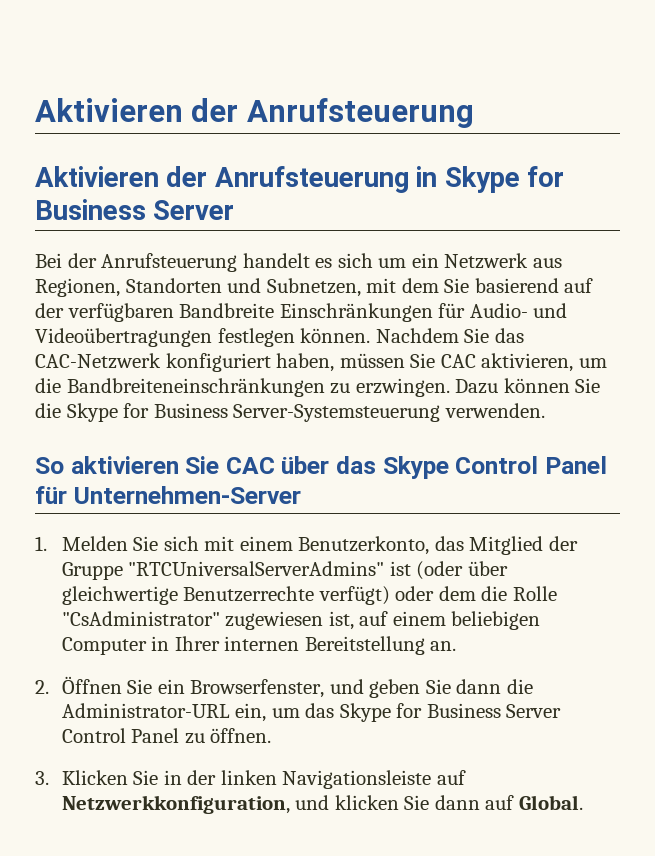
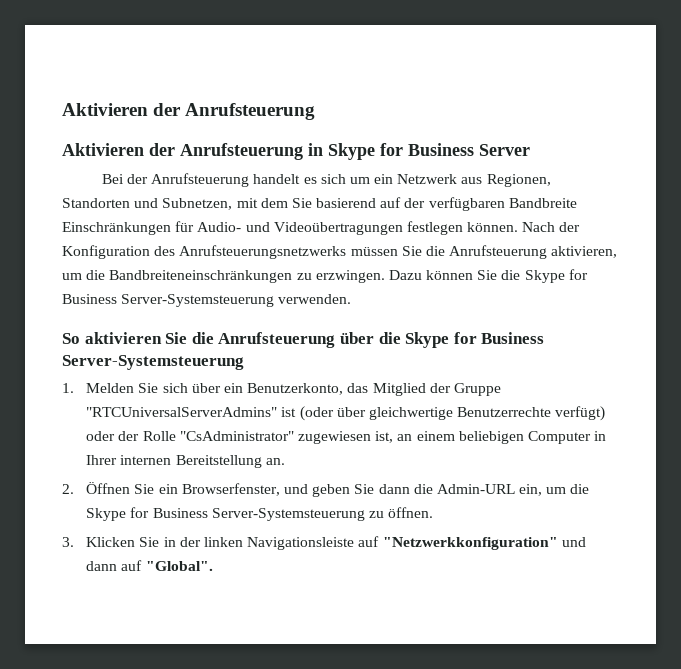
[375,328,524,343] [35,353,476,372] Nachdem Sie das CAC-Netzwerk konfiguriert haben, müssen Sie CAC -> [522,222,581,232] [62,245,548,259] Nach der Konfiguration des Anrufsteuerungsnetzwerks müssen Sie die Anrufsteuerung
[225,456,607,479] [35,486,301,504] CAC über das Skype Control Panel für Unternehmen-Server -> [191,332,545,348] [62,355,244,370] die Anrufsteuerung über die Skype for Business Server-Systemsteuerung
[204,536,293,551] mit einem -> [191,383,243,393] über ein
[438,586,508,601] dem die -> [118,431,140,441] der
[359,611,389,626] auf -> [397,434,413,441] an
[61,703,230,718] Administrator-URL -> [436,484,515,494] Admin-URL
[305,703,562,722] [61,728,180,743] das Skype for Business Server Control Panel -> [570,484,590,494] [86,507,365,521] die Skype for Business Server-Systemsteuerung
[61,795,430,814] Netzwerkkonfiguration, und klicken Sie -> [382,537,586,550] "Netzwerkkonfiguration" und
[518,795,583,810] Global. -> [145,561,213,571] "Global".

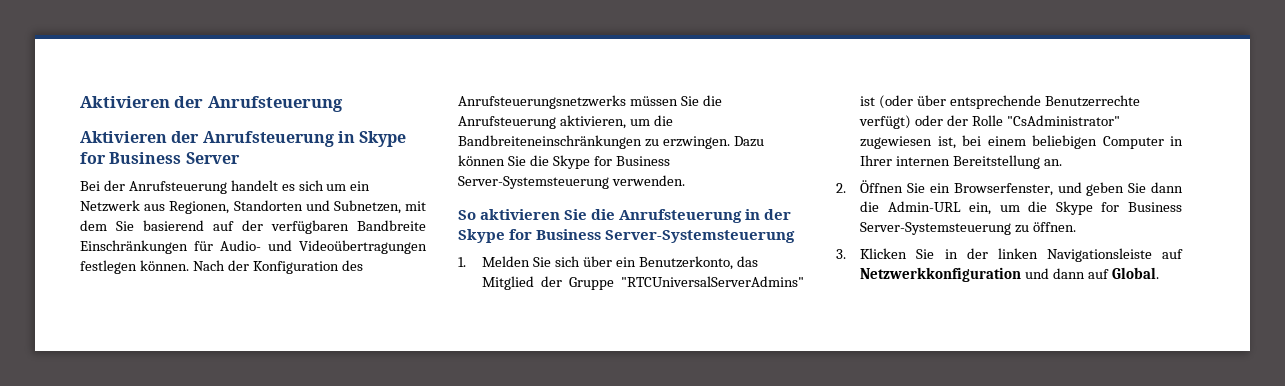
[339,332,401,344] über die -> [745,209,792,220] in der
[368,407,453,420] gleichwertige -> [950,95,1042,109] entsprechende
[397,434,413,441] an -> [962,135,982,146] bei
[382,537,558,550] "Netzwerkkonfiguration" -> [860,267,1022,282] Netzwerkkonfiguration
[145,561,213,571] "Global". -> [1112,267,1160,279] Global.

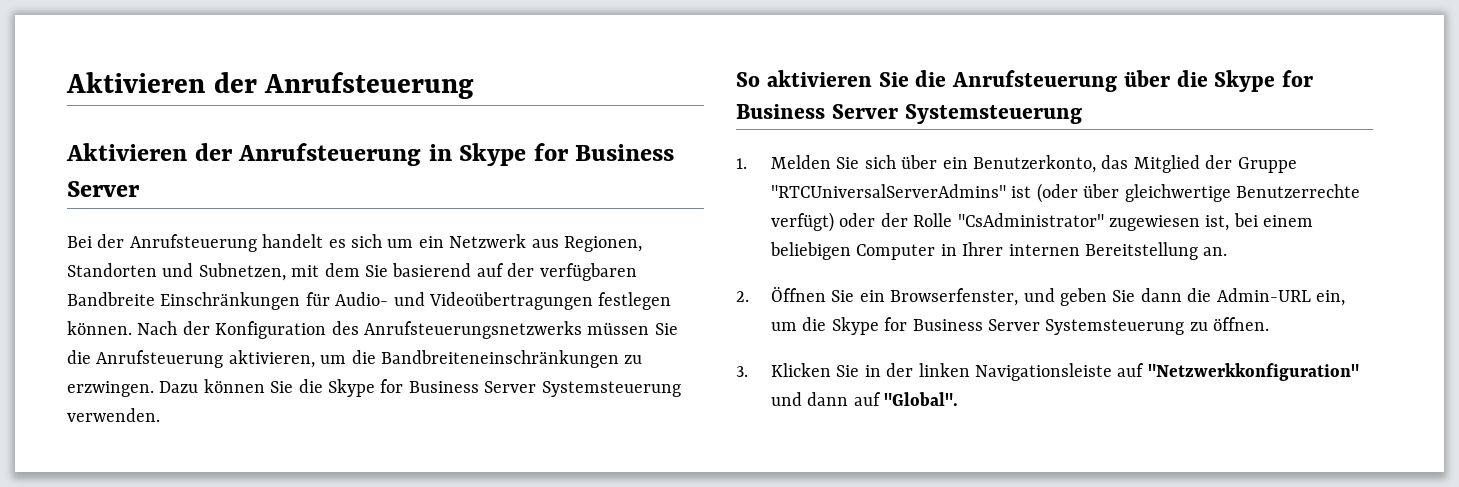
[458,176,609,189] Server-Systemsteuerung -> [484,381,681,397] Server Systemsteuerung
[745,209,792,220] [458,229,796,243] in der Skype for Business Server-Systemsteuerung -> [1123,70,1313,92] [736,104,1082,124] über die Skype for Business Server Systemsteuerung
[950,95,1042,109] entsprechende -> [1124,184,1231,202] gleichwertige
[860,222,1012,235] Server-Systemsteuerung -> [988,319,1185,335] Server Systemsteuerung
[860,267,1022,282] Netzwerkkonfiguration -> [1147,363,1359,381] "Netzwerkkonfiguration"
[1112,267,1160,279] Global. -> [884,392,959,406] "Global".

